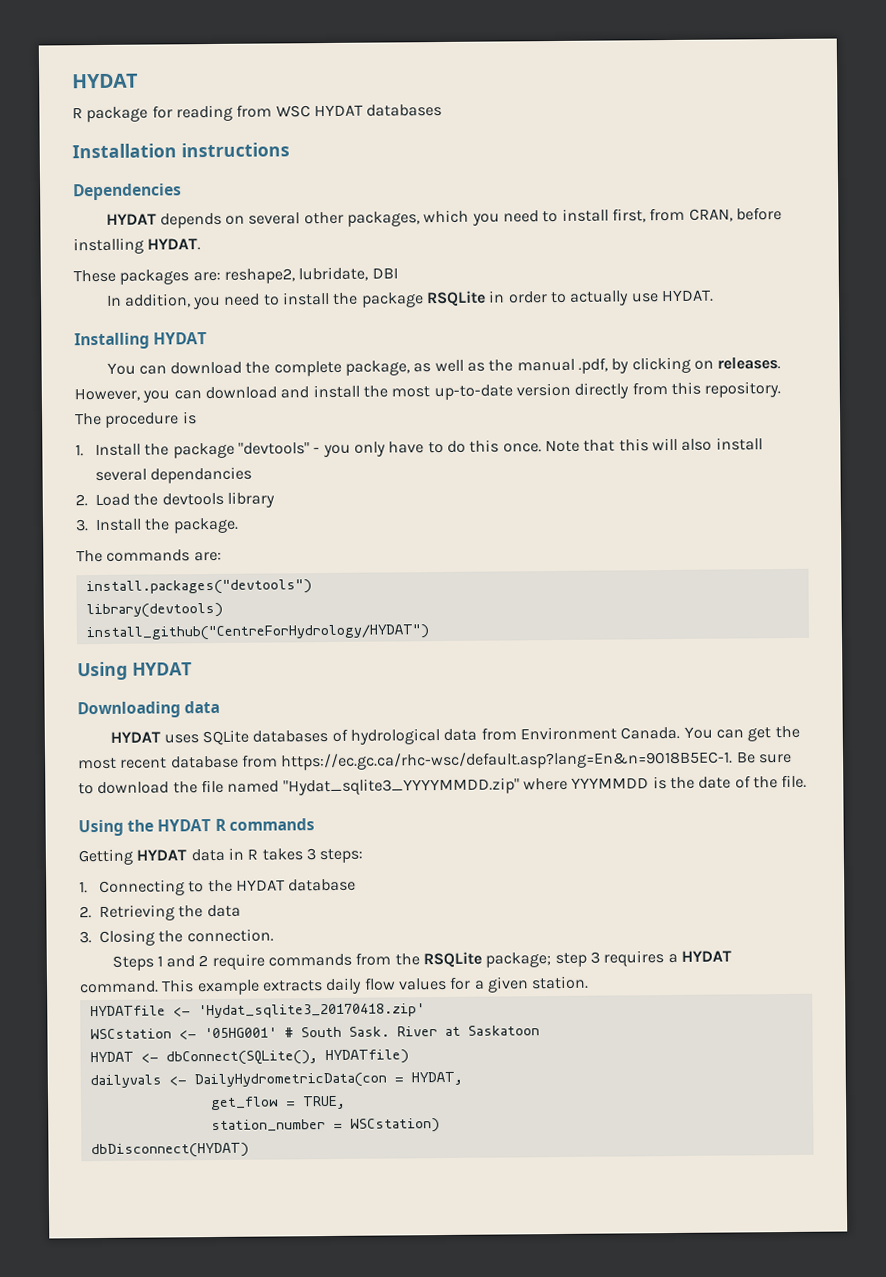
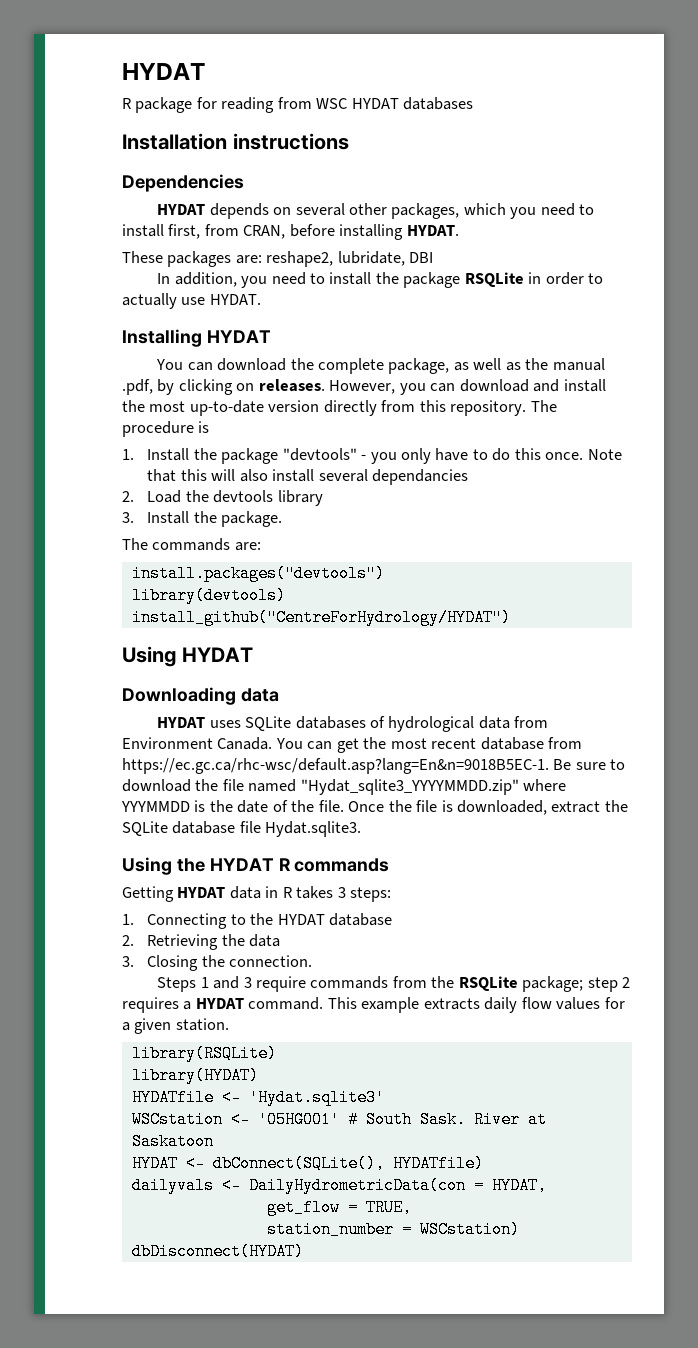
(808, 781) none -> [348,800,628,815] [122,821,362,837] Once the file is downloaded, extract the SQLite database file Hydat.sqlite3.
[198,955,209,967] 2 -> [243,977,252,988] 3
[590,951,601,964] 3 -> [622,977,631,988] 2
(590, 982) none -> [131,1045,277,1062] [131,1067,259,1084] // library(RSQLite) // library(HYDAT)
[197,1003,425,1019] 'Hydat_sqlite3_20170418.zip' -> [248,1089,385,1106] 'Hydat.sqlite3'

